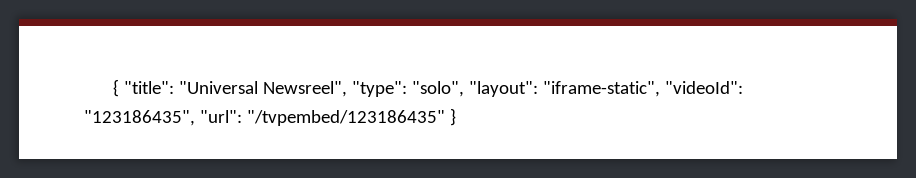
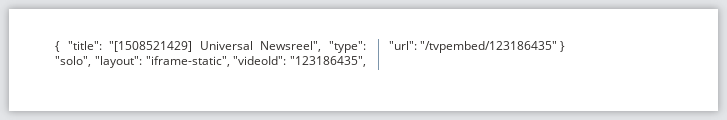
[179,81,259,94] "Universal -> [109,41,253,52] "[1508521429] Universal

